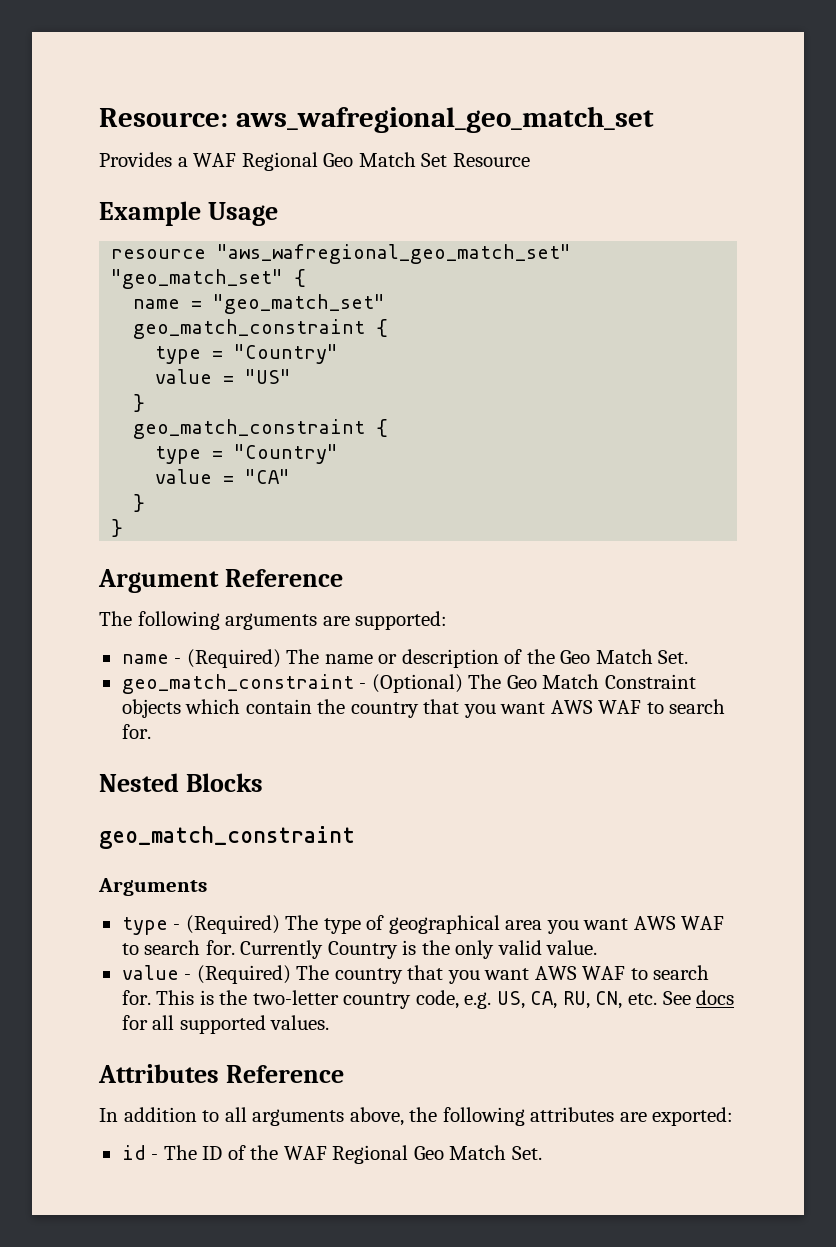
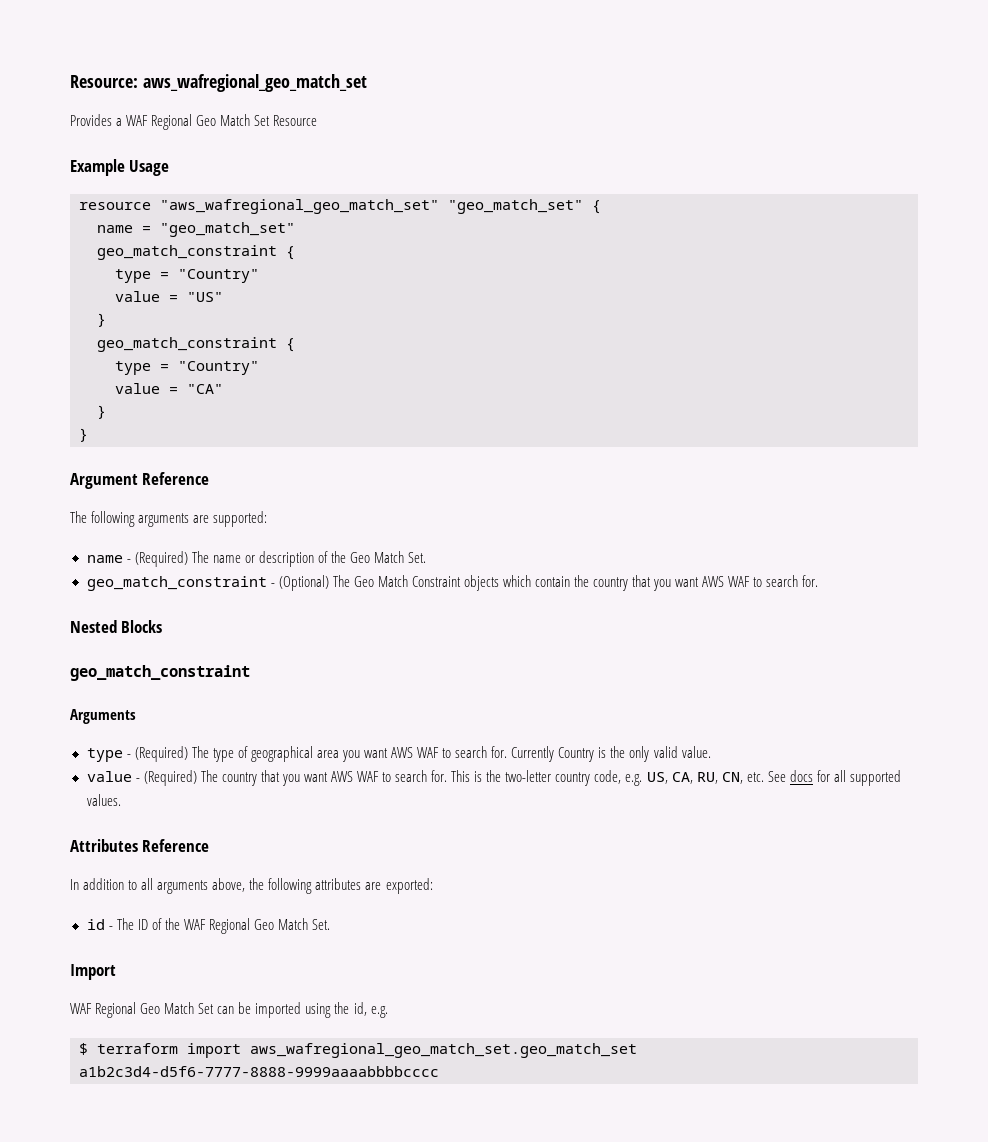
(542, 1153) none -> [70,964,116,980] [70,1002,388,1018] [79,1043,637,1058] [79,1066,439,1077] // Import // WAF Regional Geo Match Set can be imported using the id, e.g. // $ terraform import aws_wafregional_geo_match_set.geo_match_set a1b2c3d4-d5f6-7777-8888-9999aaaabbbbcccc

